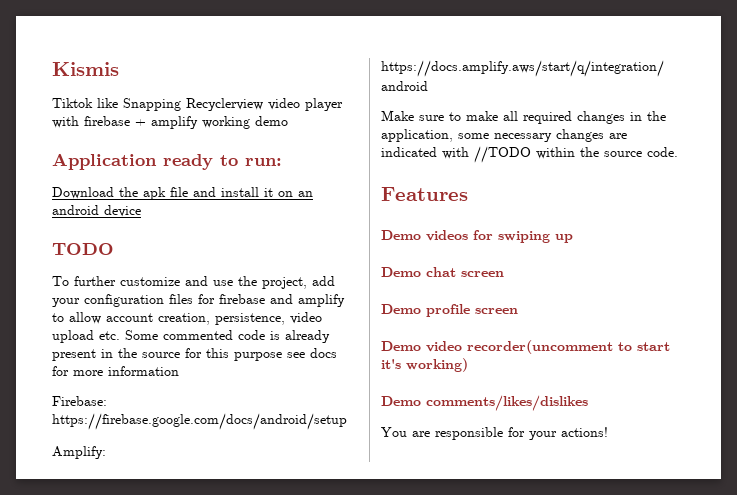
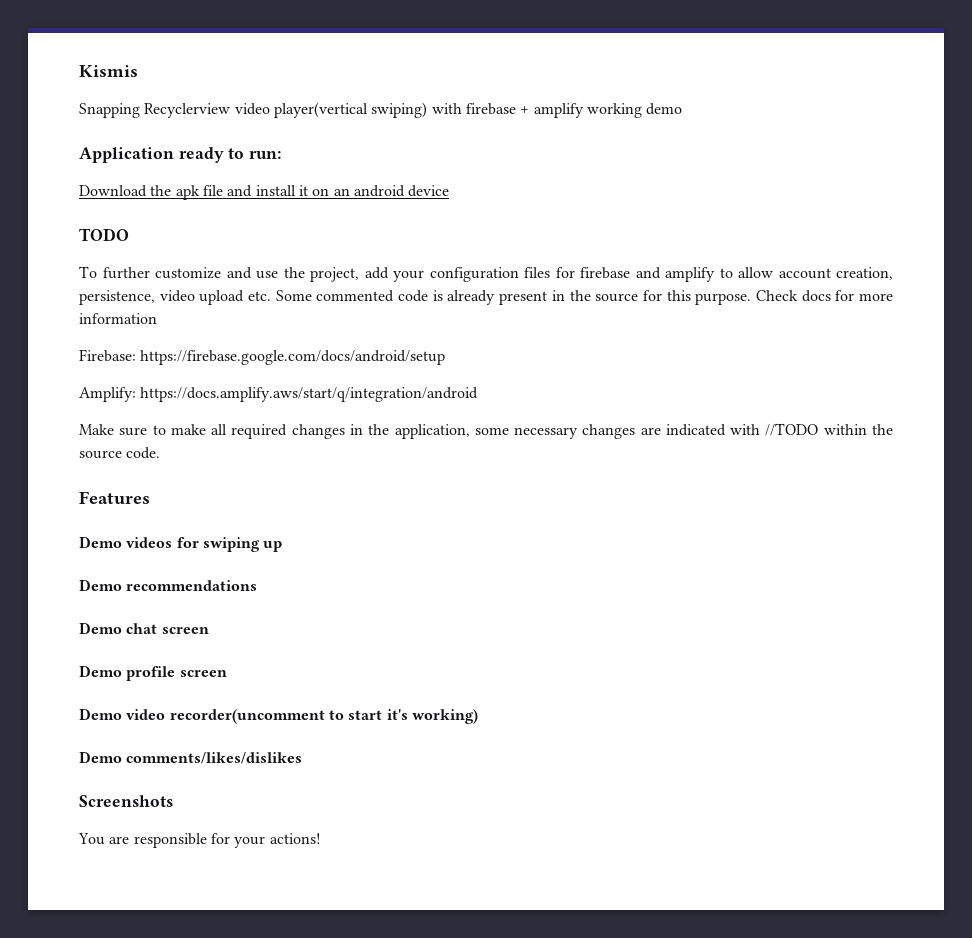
[52,98,118,108] Tiktok like -> (138, 71) none
[305,98,343,111] player -> [273,102,428,118] player(vertical swiping)
[234,352,305,361] purpose see -> [695,290,798,305] purpose. Check
(573, 238) none -> [79,579,258,591] // Demo recommendations
(588, 403) none -> [79,795,173,807] // Screenshots

